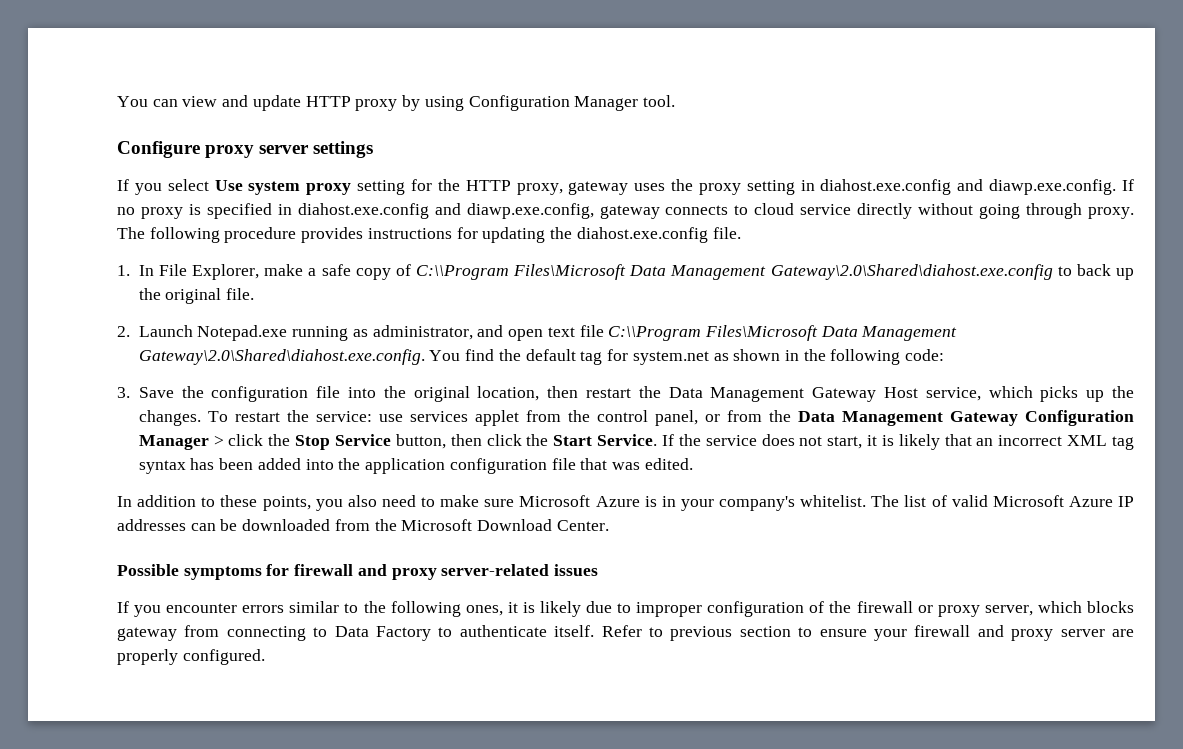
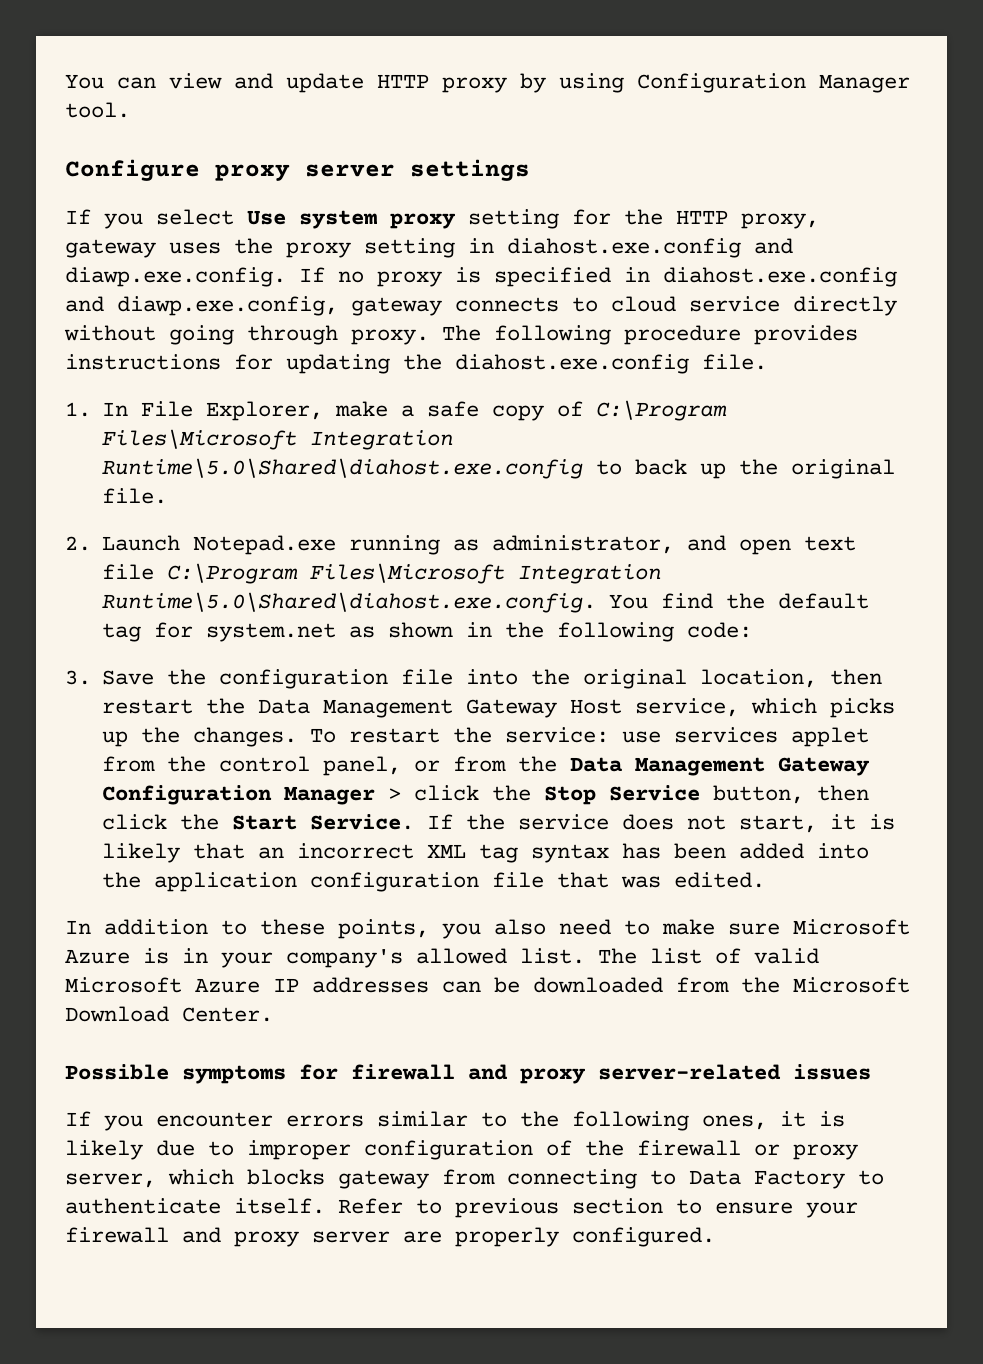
[415,264,1053,280] C:\\Program Files\Microsoft Data Management Gateway\2.0\Shared\diahost.exe.config -> [596,400,728,421] [102,429,454,450] [102,458,584,479] C:\Program Files\Microsoft Integration Runtime\5.0\Shared\diahost.exe.config
[608,325,958,341] [138,349,425,365] C:\\Program Files\Microsoft Data Management Gateway\2.0\Shared\diahost.exe.config. -> [167,563,662,584] [102,592,597,613] C:\Program Files\Microsoft Integration Runtime\5.0\Shared\diahost.exe.config.
[800,495,867,507] whitelist. -> [416,948,585,964] allowed list.

